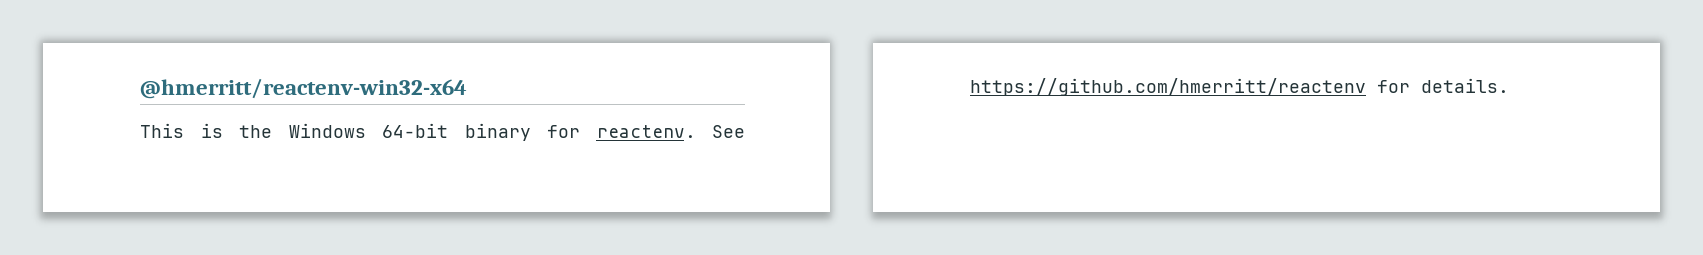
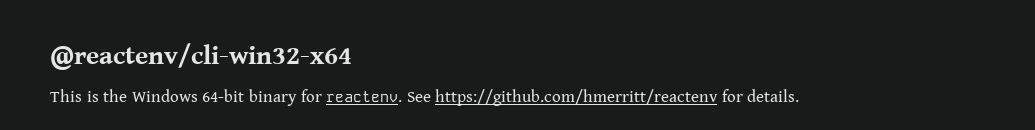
[140,78,467,99] @hmerritt/reactenv-win32-x64 -> [50,43,352,70] @reactenv/cli-win32-x64

